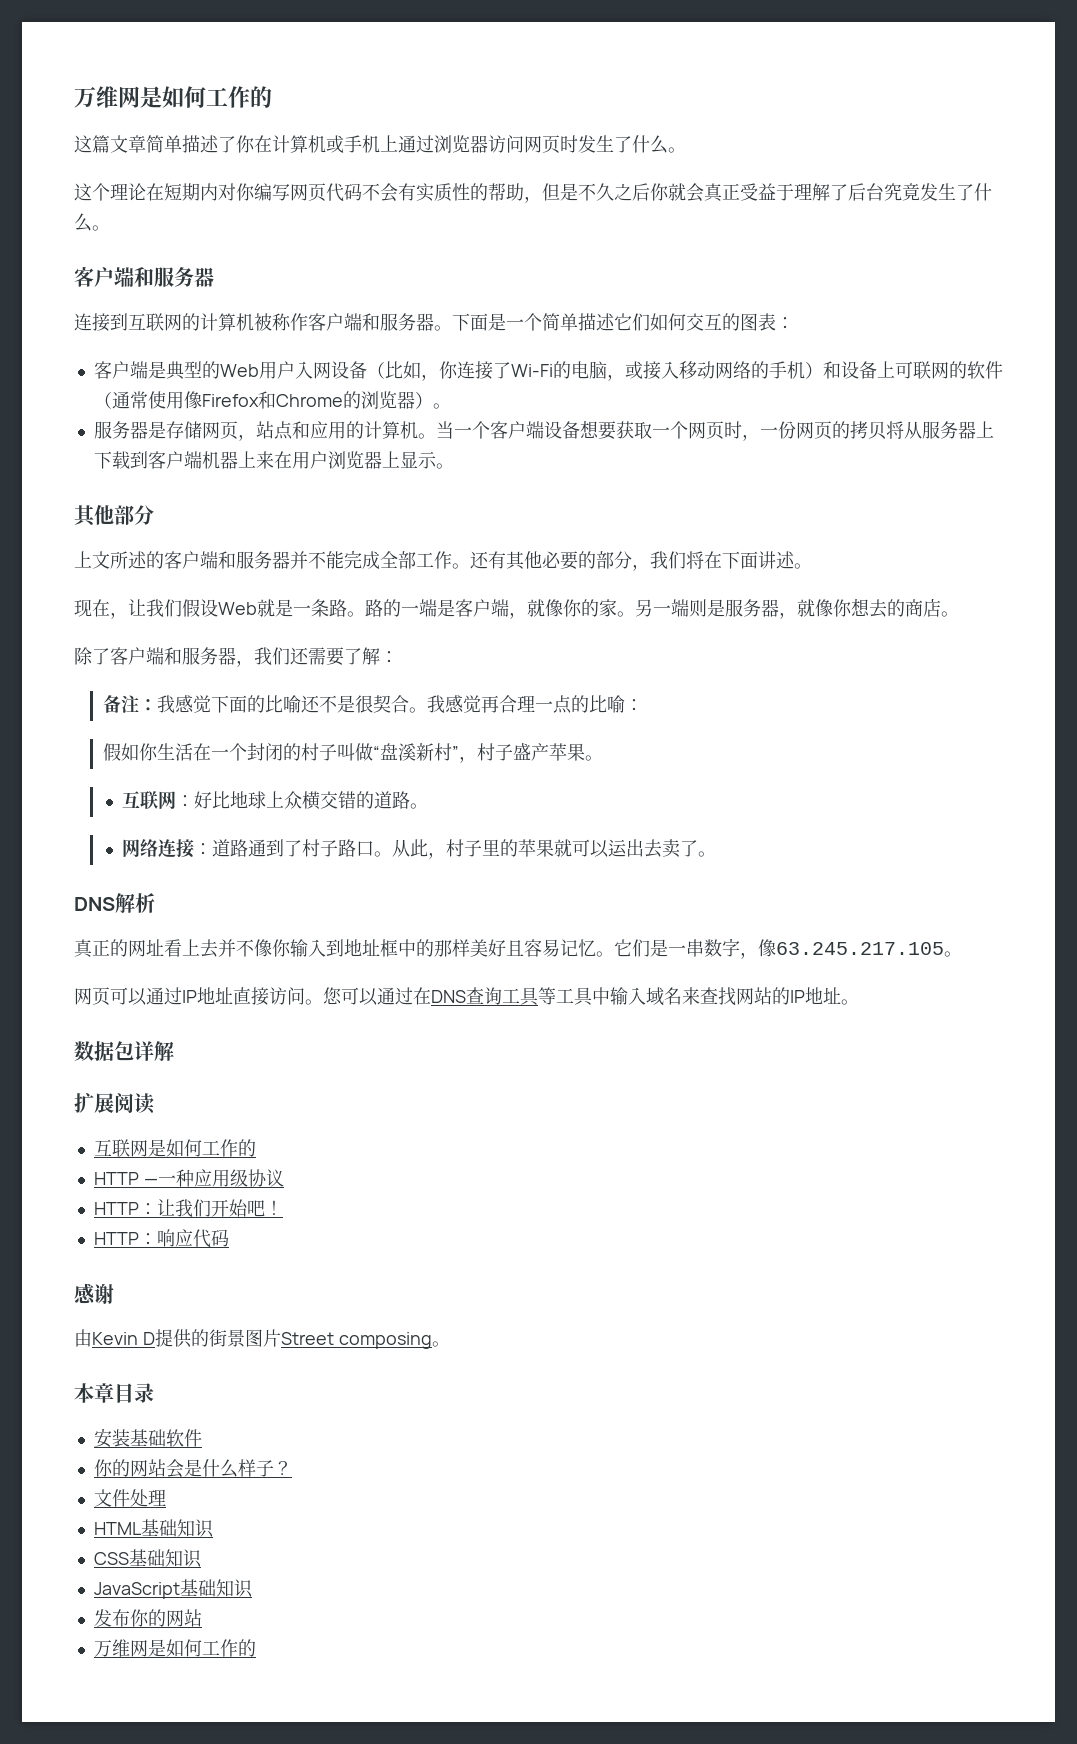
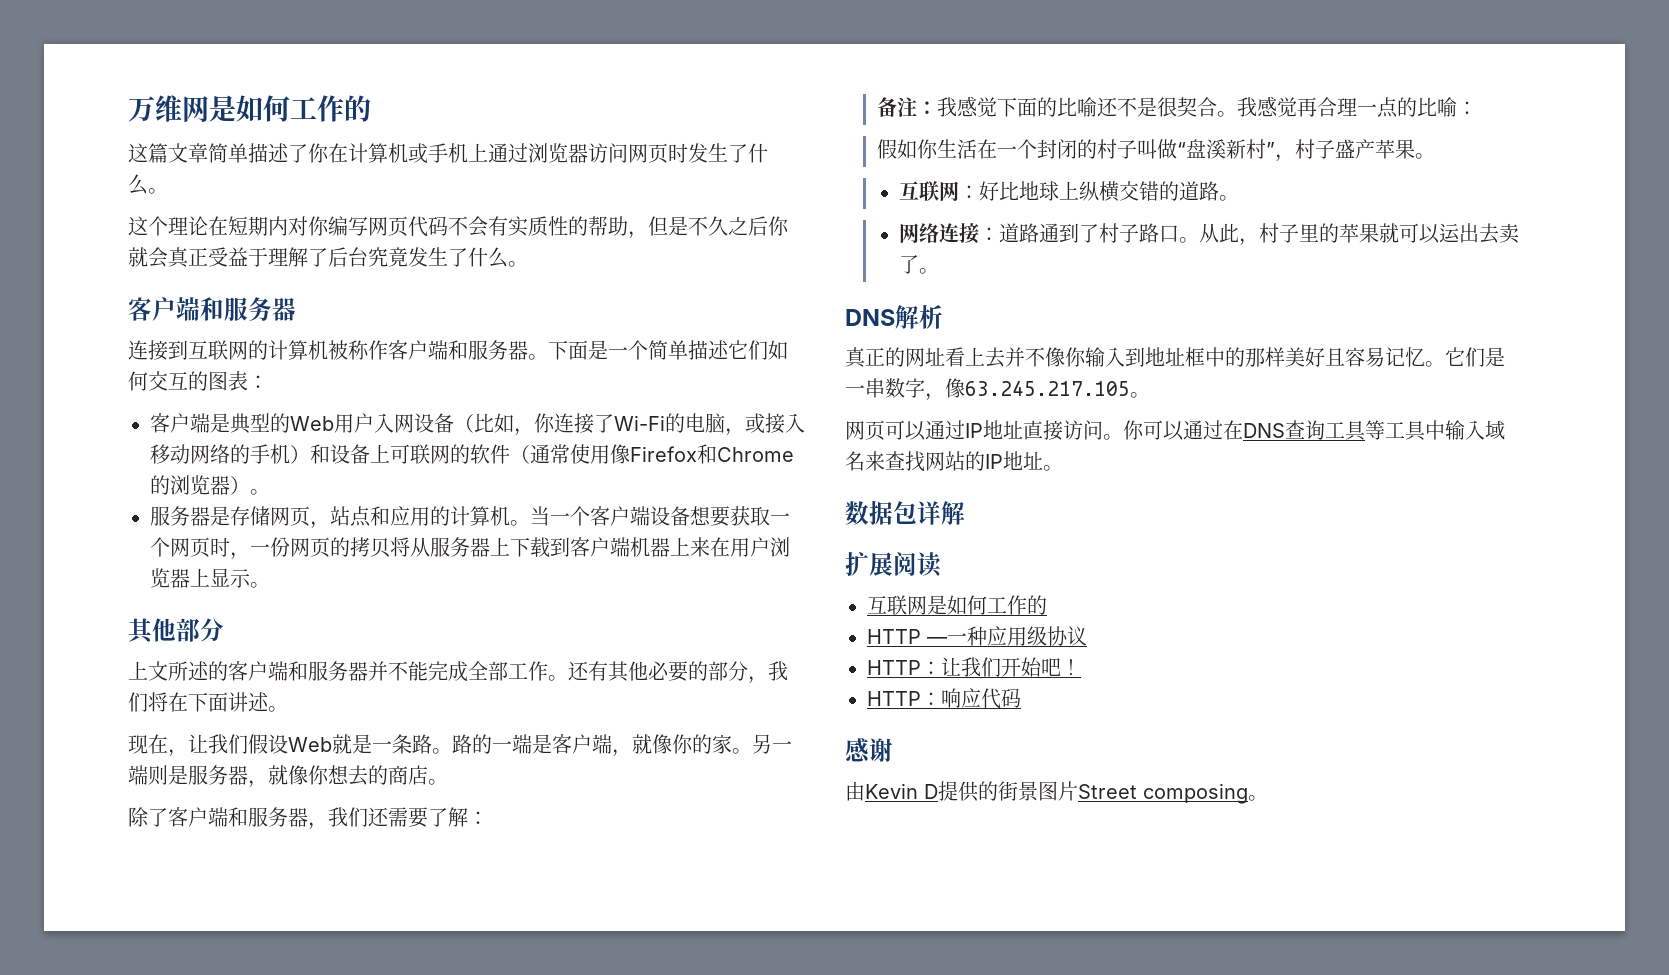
[284,791,303,809] 众 -> [1078,181,1099,201] 纵
[323,987,342,1005] 您 -> [1123,420,1144,440] 你
[74,1383,154,1403] [93,1428,202,1448] [93,1459,292,1478] [93,1489,166,1507] [93,1519,214,1538] [93,1549,202,1568] [93,1579,253,1599] [93,1609,202,1627] [93,1639,256,1657] // 本章目录 // 安装基础软件 // 你的网站会是什么样子？ // 文件处理 // HTML基础知识 // CSS基础知识 // JavaScript基础知识 // 发布你的网站 // 万维网是如何工作的 -> (1268, 798) none

